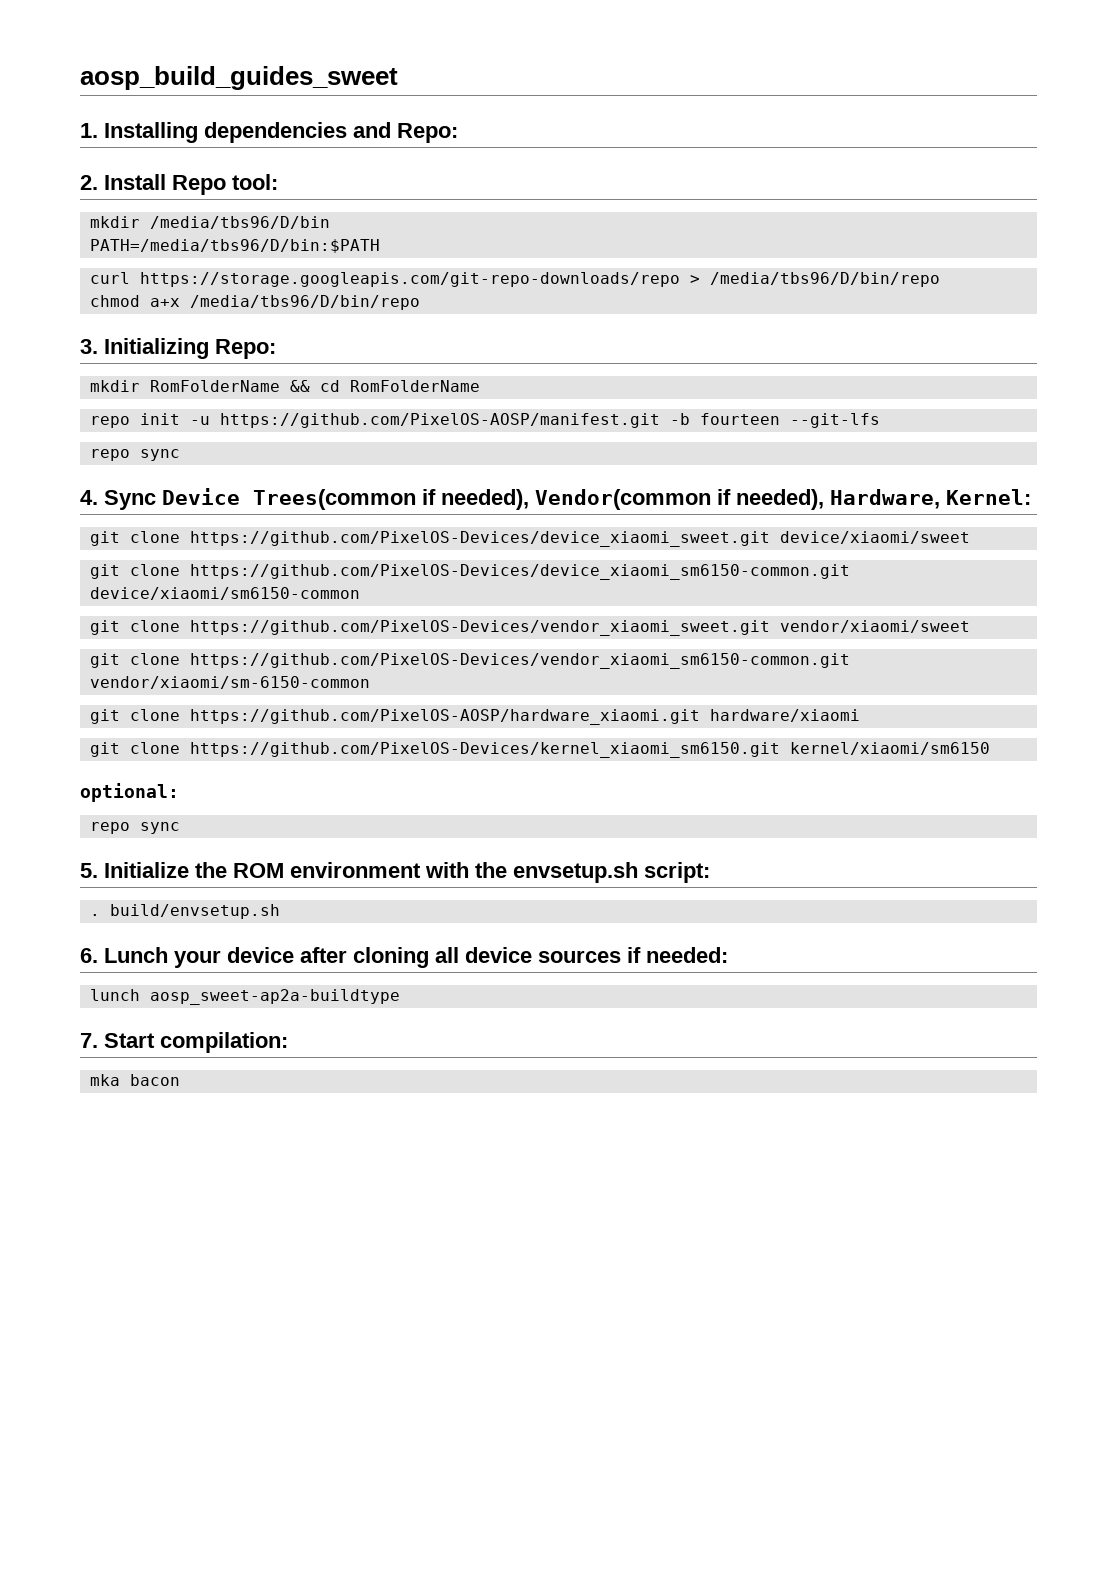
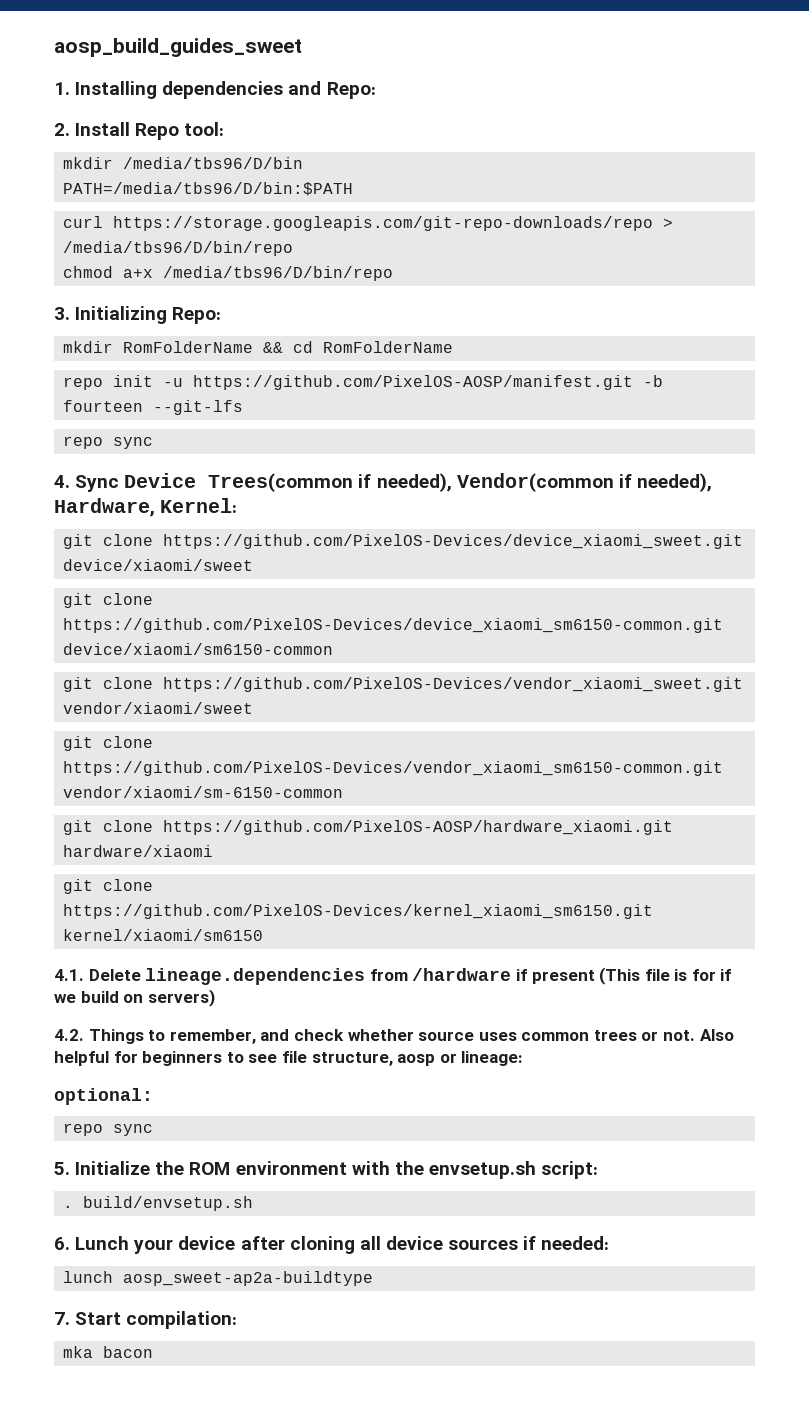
(990, 748) none -> [54,967,732,985] [54,989,215,1007] [54,1029,734,1044] [54,1051,524,1066] // 4.1. Delete lineage.dependencies from /hardware if present (This file is for if we build on servers) // 4.2. Things to remember, and check whether source uses common trees or not. Also helpful for beginners to see file structure, aosp or lineage:

